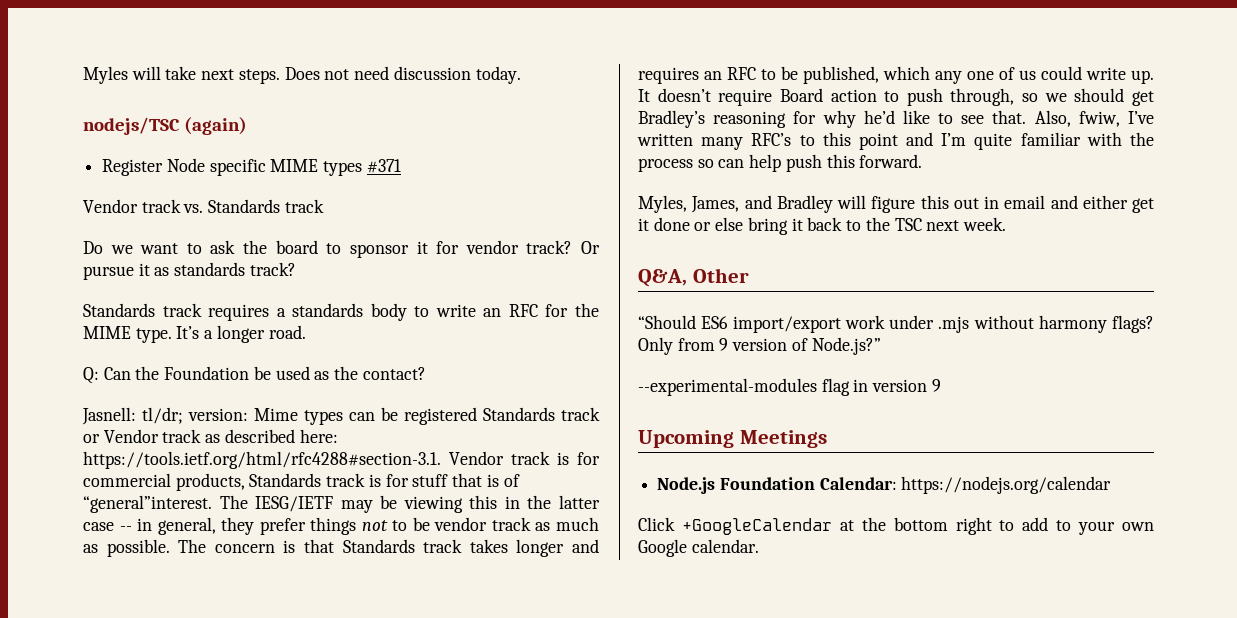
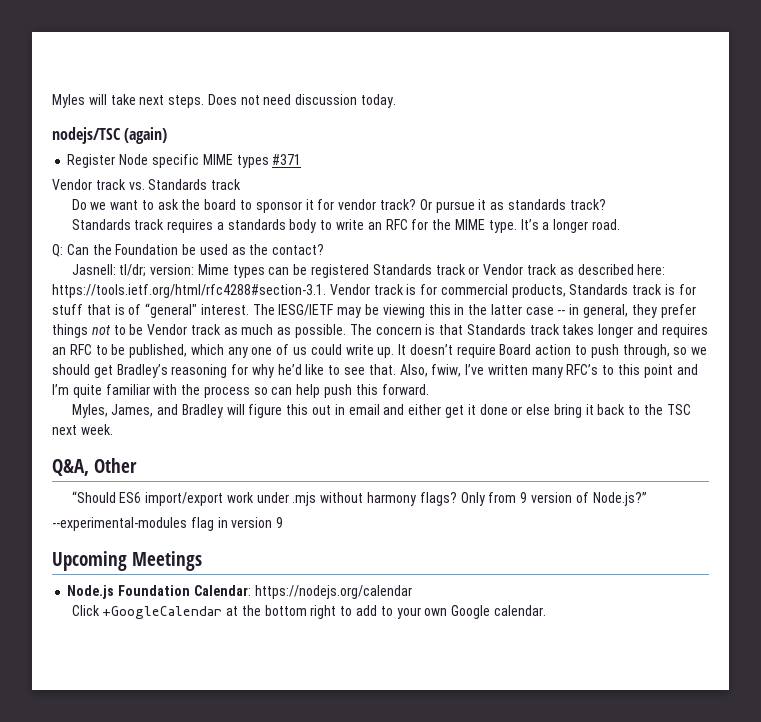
[83,495,212,513] “general”interest. -> [145,303,249,318] “general" interest.
[434,517,488,531] vendor -> [147,324,188,335] Vendor

